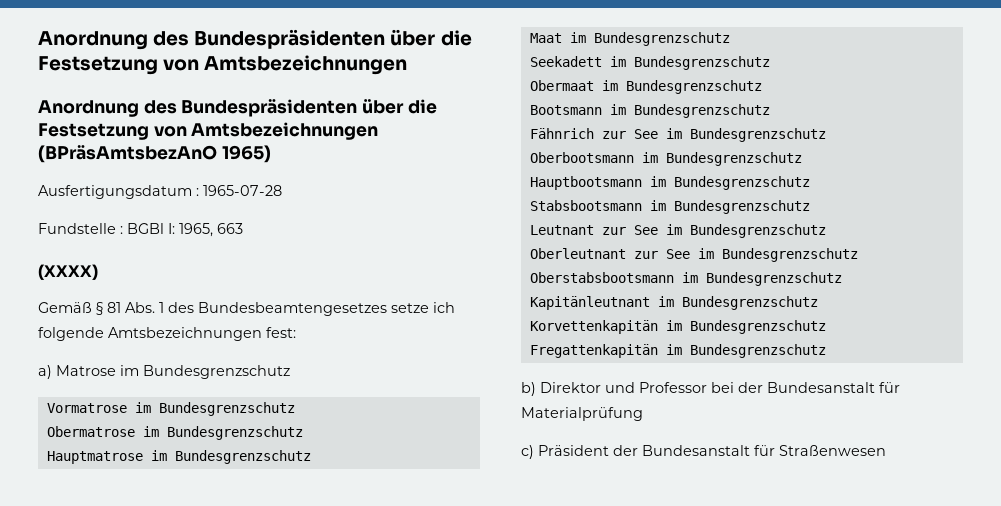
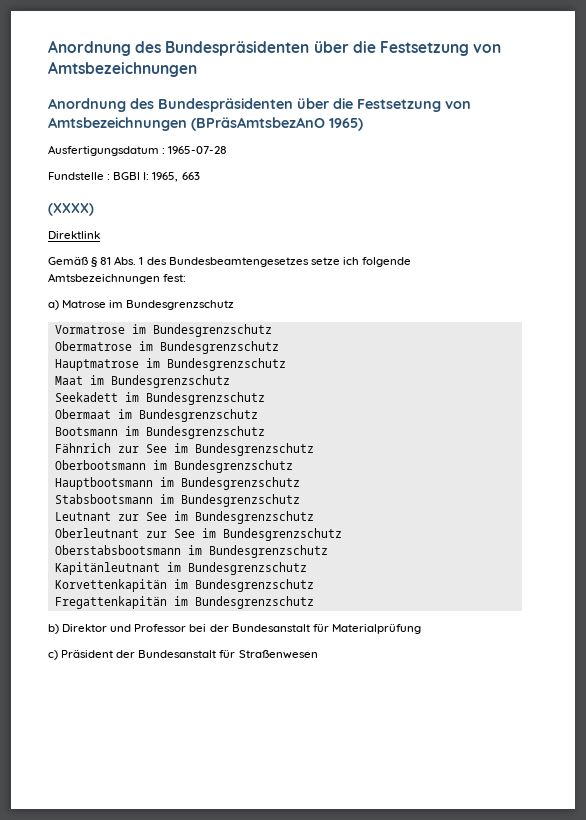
(98, 272) none -> [48,231,100,239] // Direktlink

